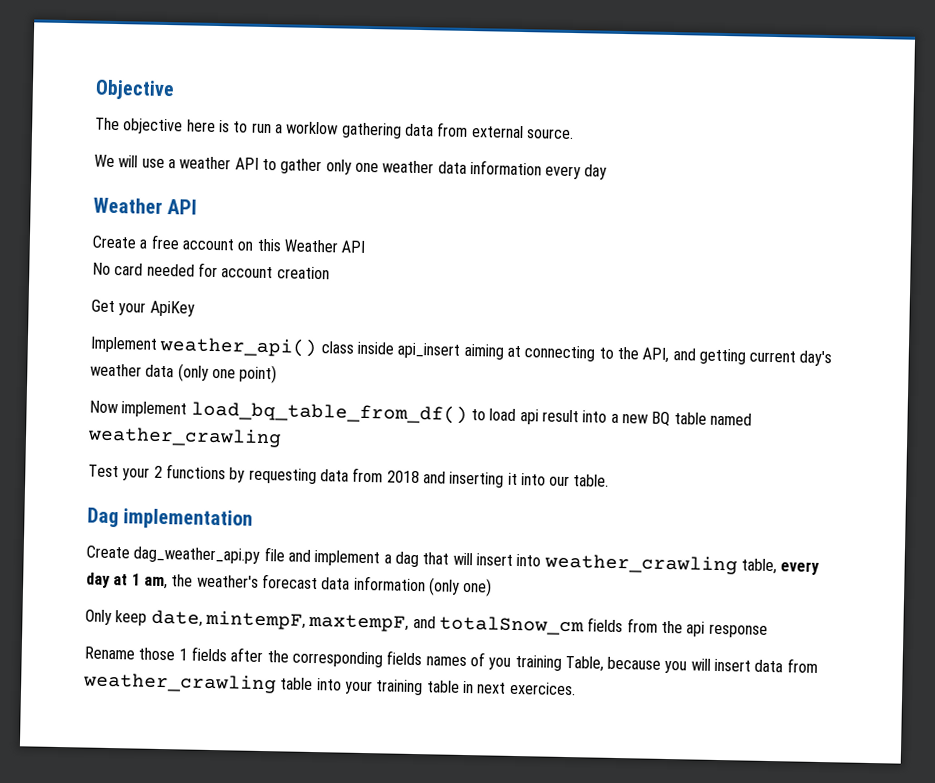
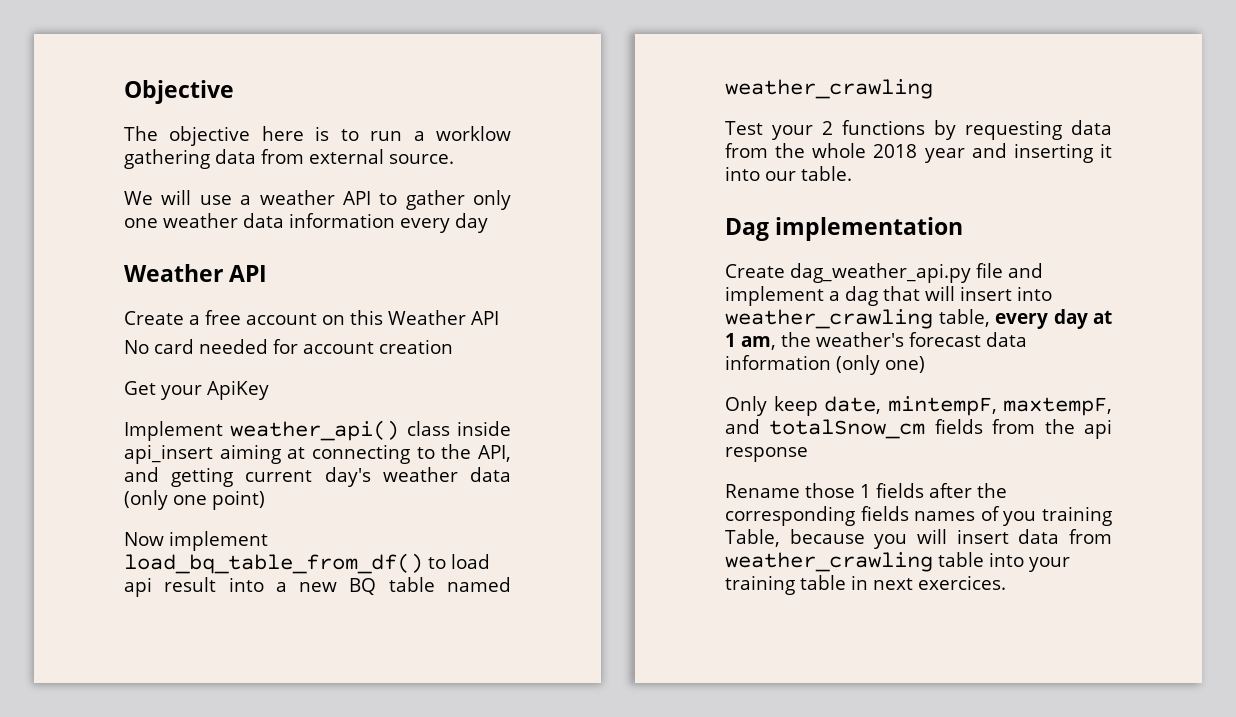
[386,470,420,484] 2018 -> [775,143,965,163] the whole 2018 year

